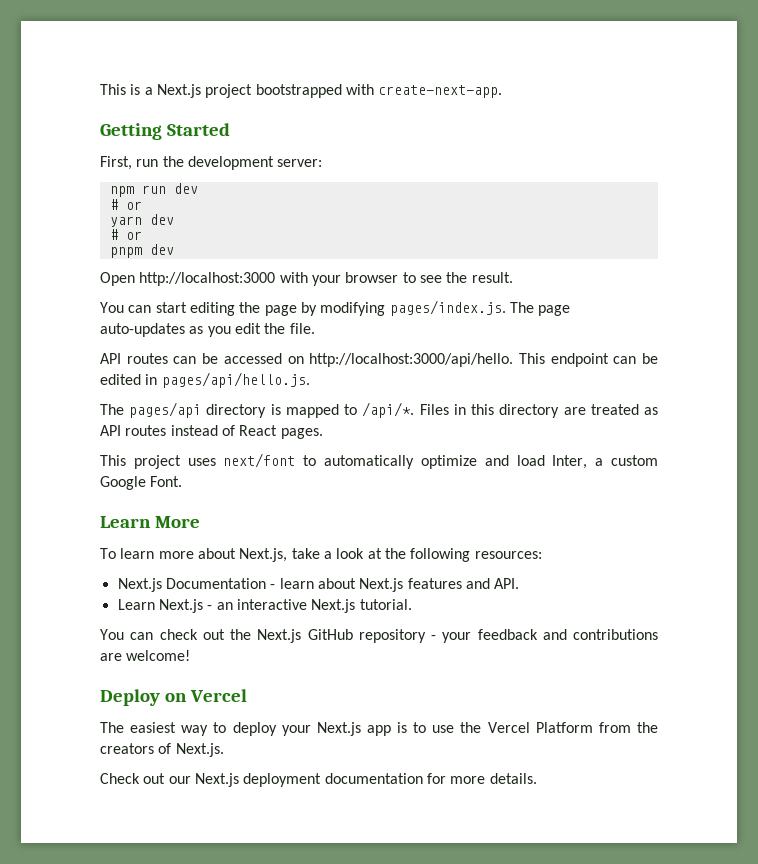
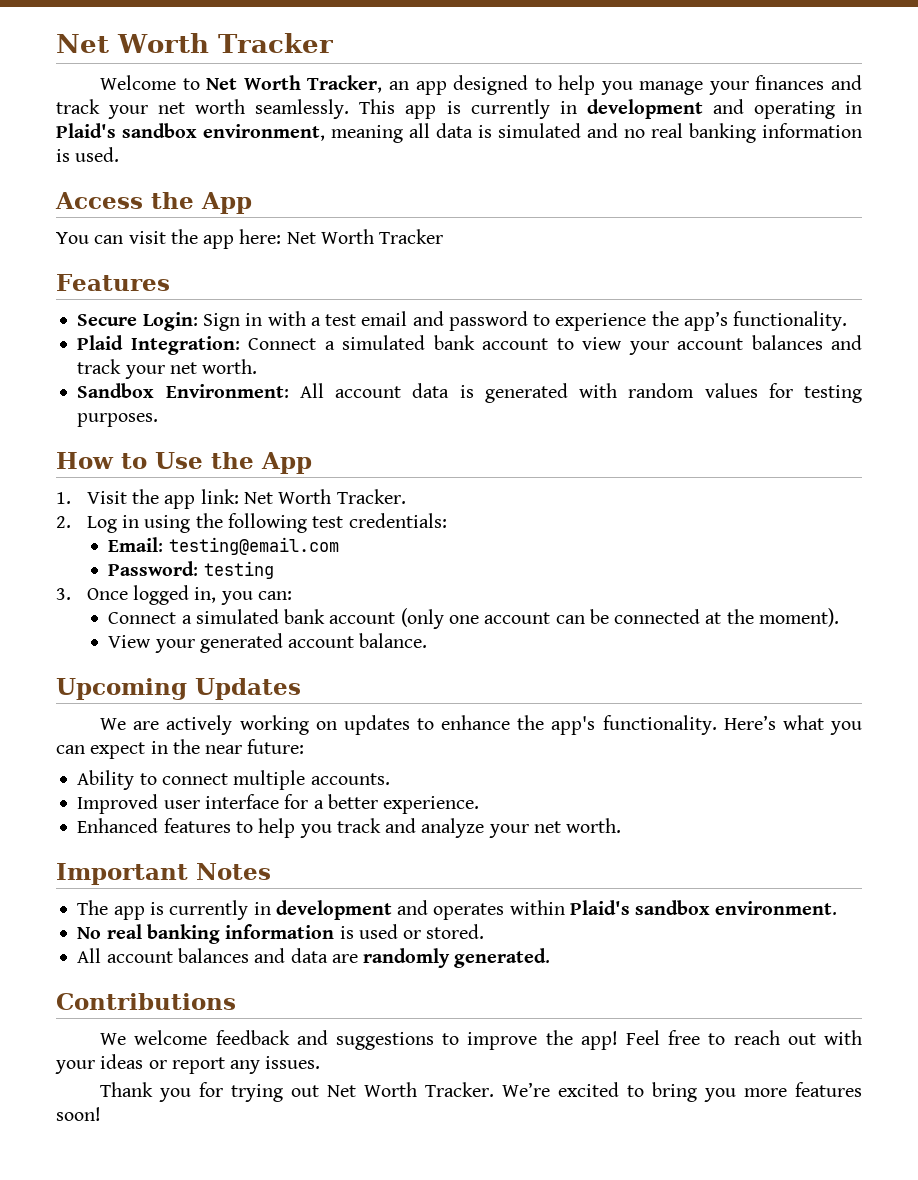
[100,84,503,98] [100,123,231,140] [100,156,323,170] [109,183,198,197] [109,199,142,210] [109,214,174,227] [109,229,142,240] [109,244,174,258] [100,272,513,286] [100,300,571,316] [100,323,315,337] [100,353,658,367] [100,372,310,388] [100,402,658,418] [100,425,323,439] [100,453,658,469] [100,476,183,490] [100,516,201,528] [100,548,542,562] [117,578,520,592] [117,599,412,613] [100,629,658,643] [100,650,191,661] [100,689,248,706] [100,722,658,736] [100,743,224,757] [100,773,537,787] This is a Next.js project bootstrapped with create-next-app. // Getting Started // First, run the development server: // npm run dev // # or // yarn dev // # or // pnpm dev // Open http://localhost:3000 with your browser to see the result. // You can start editing the page by modifying pages/index.js. The page auto-updates as you edit the file. // API routes can be accessed on http://localhost:3000/api/hello. This endpoint can be edited in pages/api/hello.js. // The pages/api directory is mapped to /api/*. Files in this directory are treated as API routes instead of React pages. // This project uses next/font to automatically optimize and load Inter, a custom Google Font. // Learn More // To learn more about Next.js, take a look at the following resources: // Next.js Documentation - learn about Next.js features and API. // Learn Next.js - an interactive Next.js tutorial. // You can check out the Next.js GitHub repository - your feedback and contributions are welcome! // Deploy on Vercel // The easiest way to deploy your Next.js app is to use the Vercel Platform from the creators of Next.js. // Check out our Next.js deployment documentation for more details. -> [56,33,333,53] [100,75,862,95] [56,99,863,119] [56,123,862,143] [56,147,120,162] [55,192,252,214] [56,229,444,249] [56,274,170,291] [77,311,848,331] [77,335,862,355] [77,359,258,379] [77,383,863,403] [77,413,159,427] [56,452,312,474] [56,489,406,509] [56,513,447,533] [108,537,339,555] [108,561,274,579] [56,585,293,605] [108,608,839,629] [108,633,428,653] [56,678,301,700] [100,715,862,735] [56,739,305,759] [77,770,390,790] [77,794,480,814] [77,818,622,838] [56,863,271,885] [77,900,838,920] [77,924,485,944] [77,948,551,968] [56,993,236,1010] [100,1030,862,1050] [55,1054,321,1074] [100,1082,862,1102] [56,1107,101,1121] Net Worth Tracker // Welcome to Net Worth Tracker, an app designed to help you manage your finances and track your net worth seamlessly. This app is currently in development and operating in Plaid's sandbox environment, meaning all data is simulated and no real banking information is used. // Access the App // You can visit the app here: Net Worth Tracker // Features // Secure Login: Sign in with a test email and password to experience the app’s functionality. // Plaid Integration: Connect a simulated bank account to view your account balances and track your net worth. // Sandbox Environment: All account data is generated with random values for testing purposes. // How to Use the App // 1. Visit the app link: Net Worth Tracker. // 2. Log in using the following test credentials: // Email: testing@email.com // Password: testing // 3. Once logged in, you can: // Connect a simulated bank account (only one account can be connected at the moment). // View your generated account balance. // Upcoming Updates // We are actively working on updates to enhance the app's functionality. Here’s what you can expect in the near future: // Ability to connect multiple accounts. // Improved user interface for a better experience. // Enhanced features to help you track and analyze your net worth. // Important Notes // The app is currently in development and operates within Plaid's sandbox environment. // No real banking information is used or stored. // All account balances and data are randomly generated. // Contributions // We welcome feedback and suggestions to improve the app! Feel free to reach out with your ideas or report any issues. // Thank you for trying out Net Worth Tracker. We’re excited to bring you more features soon!

